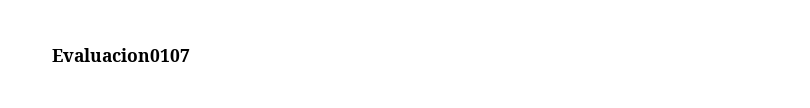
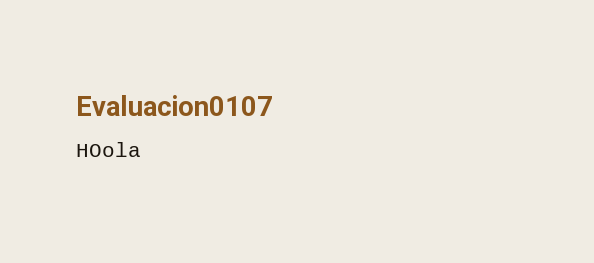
(190, 55) none -> [76,142,141,157] // HOola

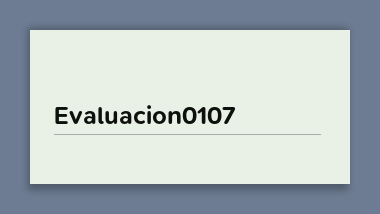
[76,142,141,157] // HOola -> (236, 114) none

